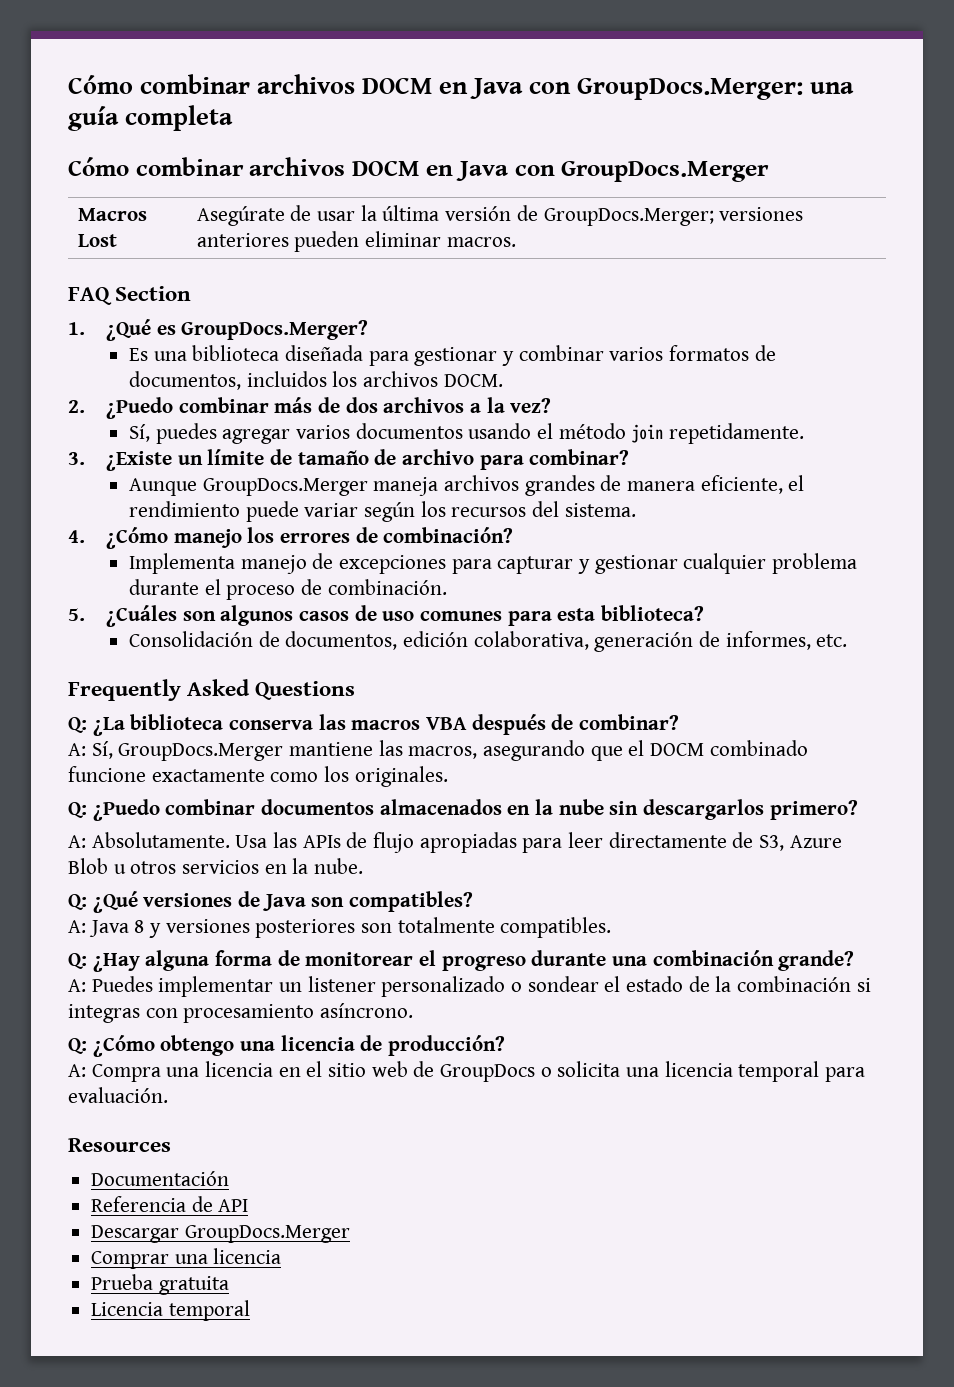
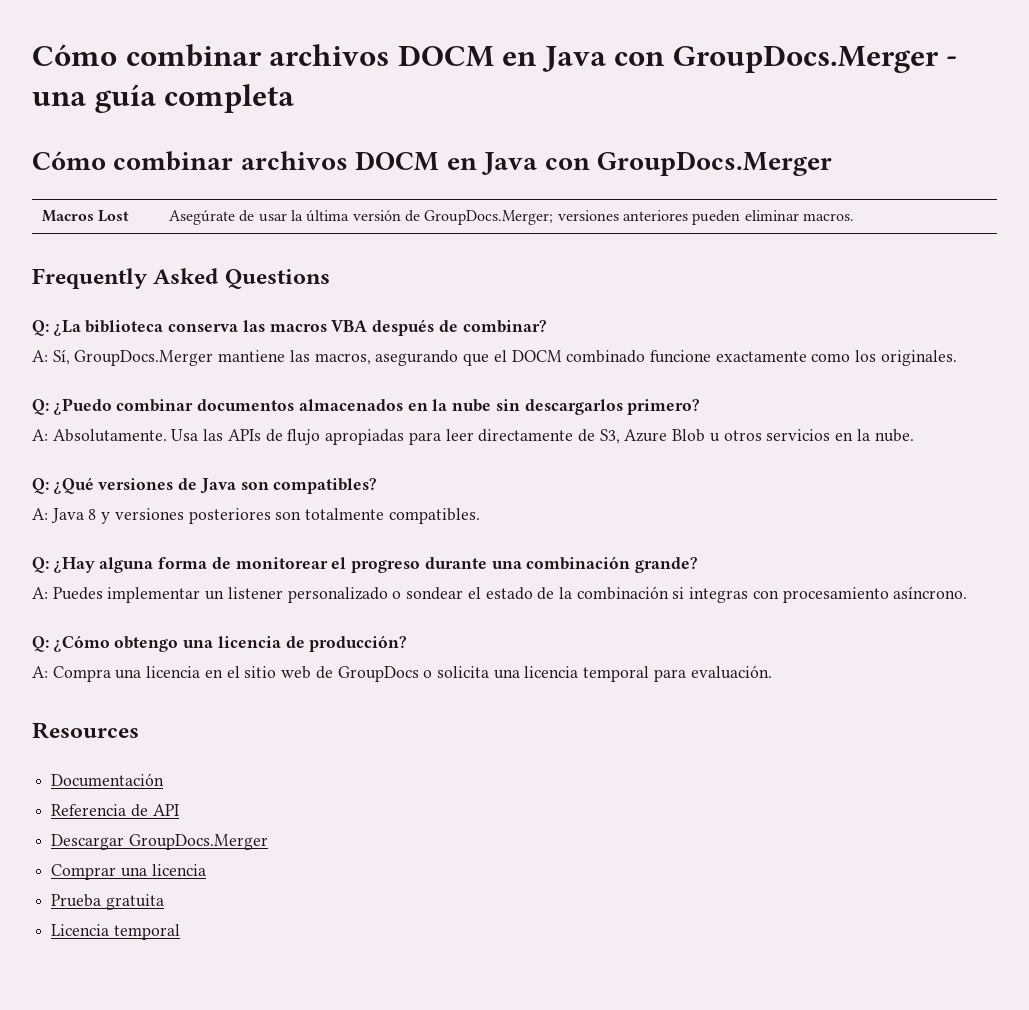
[68,74,803,100] Cómo combinar archivos DOCM en Java con GroupDocs.Merger: -> [32,44,958,73] Cómo combinar archivos DOCM en Java con GroupDocs.Merger -
[68,286,192,305] [68,319,369,341] [129,345,776,366] [129,371,503,390] [68,397,552,419] [129,423,805,444] [68,449,630,471] [129,475,805,496] [129,501,636,522] [68,527,514,549] [129,553,858,574] [129,579,447,600] [68,605,705,627] [129,631,848,652] // FAQ Section // 1. ¿Qué es GroupDocs.Merger? // Es una biblioteca diseñada para gestionar y combinar varios formatos de documentos, incluidos los archivos DOCM. // 2. ¿Puedo combinar más de dos archivos a la vez? // Sí, puedes agregar varios documentos usando el método join repetidamente. // 3. ¿Existe un límite de tamaño de archivo para combinar? // Aunque GroupDocs.Merger maneja archivos grandes de manera eficiente, el rendimiento puede variar según los recursos del sistema. // 4. ¿Cómo manejo los errores de combinación? // Implementa manejo de excepciones para capturar y gestionar cualquier problema durante el proceso de combinación. // 5. ¿Cuáles son algunos casos de uso comunes para esta biblioteca? // Consolidación de documentos, edición colaborativa, generación de informes, etc. -> (854, 217) none

